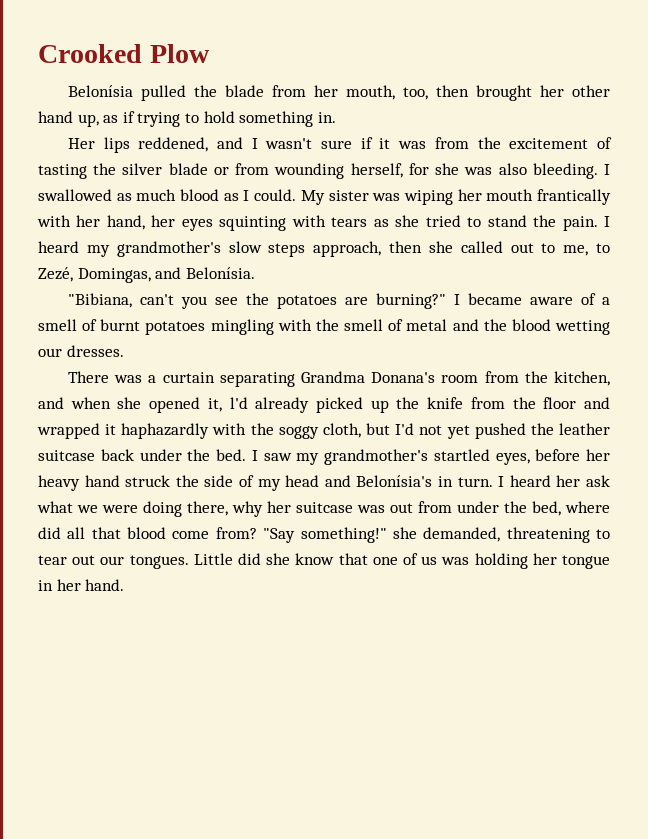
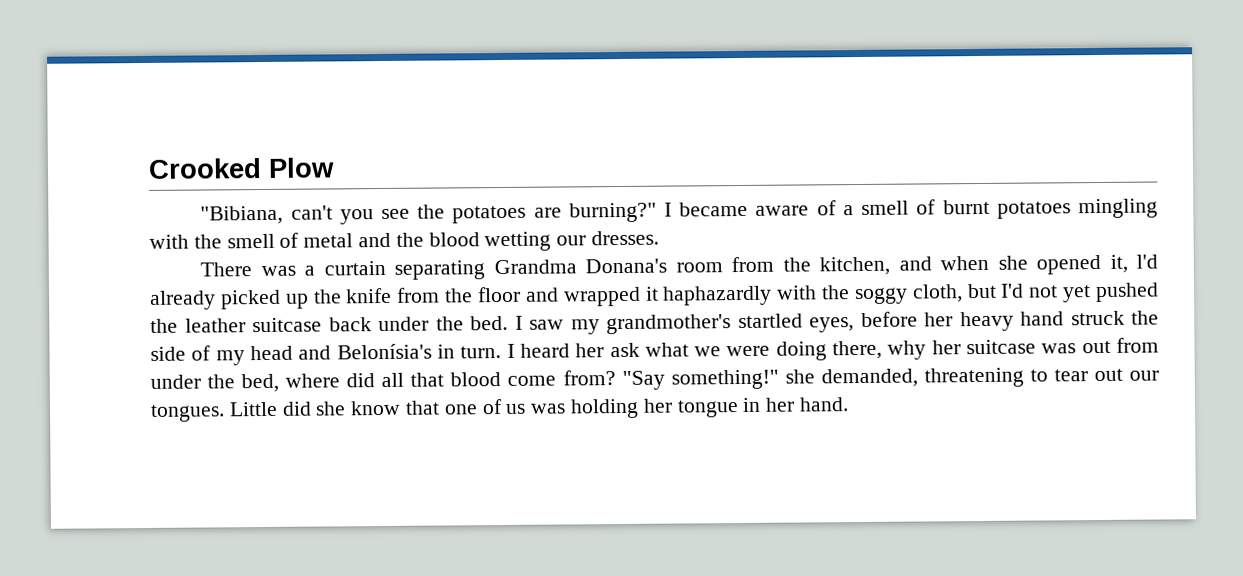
[67,85,610,101] [38,111,336,127] [67,137,612,153] [38,163,610,179] [38,189,611,205] [37,215,610,231] [38,241,610,257] [38,267,255,283] // Belonísia pulled the blade from her mouth, too, then brought her other hand up, as if trying to hold something in. // Her lips reddened, and I wasn't sure if it was from the excitement of tasting the silver blade or from wounding herself, for she was also bleeding. I swallowed as much blood as I could. My sister was wiping her mouth frantically with her hand, her eyes squinting with tears as she tried to stand the pain. I heard my grandmother's slow steps approach, then she called out to me, to Zezé, Domingas, and Belonísia. -> (335, 167) none

